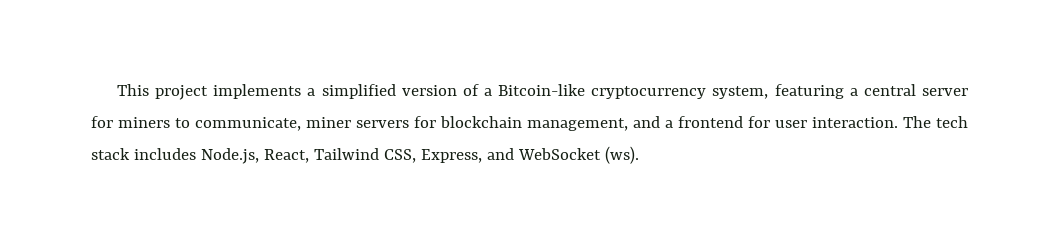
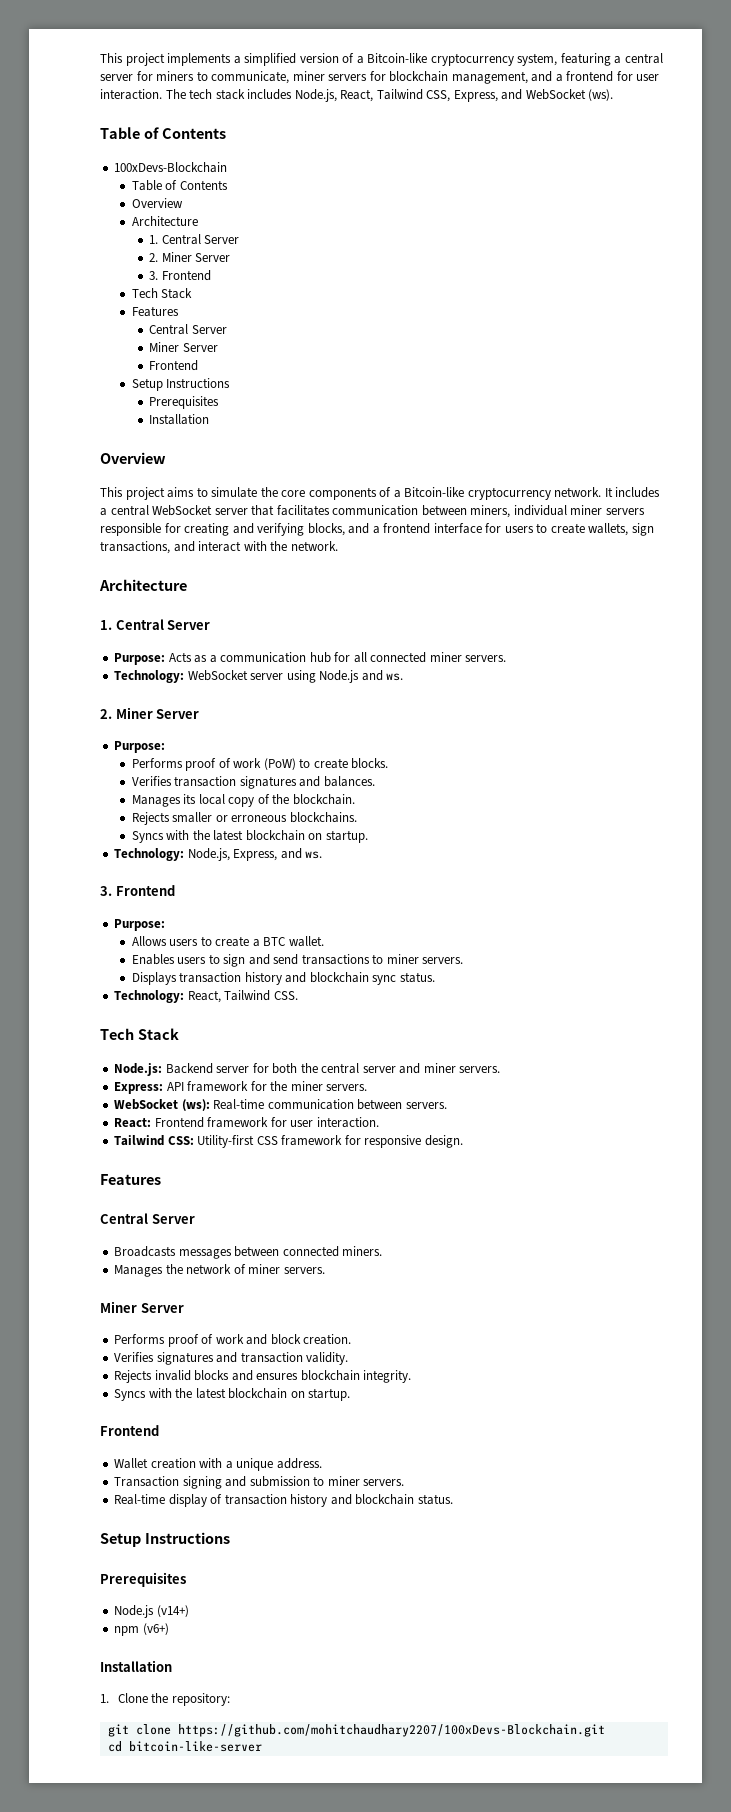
(639, 155) none -> [100,127,226,139] [114,162,228,173] [131,180,228,191] [131,198,183,208] [131,216,198,226] [149,234,240,245] [149,252,231,262] [149,270,211,281] [131,288,193,299] [131,306,179,317] [149,324,227,335] [149,342,218,352] [149,360,199,371] [131,378,231,391] [149,396,220,409] [149,414,210,425] [100,452,166,464] [100,487,661,500] [100,505,645,518] [100,523,654,536] [100,541,338,554] [99,579,187,591] [100,619,211,630] [114,652,507,665] [114,670,404,683] [100,707,200,719] [114,741,166,753] [131,758,389,771] [131,776,375,789] [131,794,355,807] [131,812,357,825] [131,830,368,843] [114,848,323,861] [100,885,175,896] [114,919,166,931] [131,936,324,947] [131,954,464,967] [131,972,435,985] [114,990,298,1003] [100,1028,179,1040] [114,1063,501,1076] [114,1081,368,1094] [114,1099,447,1111] [114,1117,379,1128] [114,1135,463,1148] [100,1174,161,1185] [100,1213,195,1224] [114,1246,383,1259] [114,1264,325,1277] [100,1301,184,1313] [114,1334,352,1347] [114,1352,349,1365] [114,1370,412,1383] [114,1388,351,1401] [100,1425,159,1436] [114,1458,322,1471] [114,1476,405,1489] [114,1494,453,1507] [100,1532,230,1547] [100,1572,186,1587] [114,1605,189,1618] [114,1623,169,1636] [100,1660,172,1672] [100,1693,230,1706] [107,1724,605,1737] [107,1741,262,1752] // Table of Contents // 100xDevs-Blockchain // Table of Contents // Overview // Architecture // 1. Central Server // 2. Miner Server // 3. Frontend // Tech Stack // Features // Central Server // Miner Server // Frontend // Setup Instructions // Prerequisites // Installation // Overview // This project aims to simulate the core components of a Bitcoin-like cryptocurrency network. It includes a central WebSocket server that facilitates communication between miners, individual miner servers responsible for creating and verifying blocks, and a frontend interface for users to create wallets, sign transactions, and interact with the network. // Architecture // 1. Central Server // Purpose: Acts as a communication hub for all connected miner servers. // Technology: WebSocket server using Node.js and ws. // 2. Miner Server // Purpose: // Performs proof of work (PoW) to create blocks. // Verifies transaction signatures and balances. // Manages its local copy of the blockchain. // Rejects smaller or erroneous blockchains. // Syncs with the latest blockchain on startup. // Technology: Node.js, Express, and ws. // 3. Frontend // Purpose: // Allows users to create a BTC wallet. // Enables users to sign and send transactions to miner servers. // Displays transaction history and blockchain sync status. // Technology: React, Tailwind CSS. // Tech Stack // Node.js: Backend server for both the central server and miner servers. // Express: API framework for the miner servers. // WebSocket (ws): Real-time communication between servers. // React: Frontend framework for user interaction. // Tailwind CSS: Utility-first CSS framework for responsive design. // Features // Central Server // Broadcasts messages between connected miners. // Manages the network of miner servers. // Miner Server // Performs proof of work and block creation. // Verifies signatures and transaction validity. // Rejects invalid blocks and ensures blockchain integrity. // Syncs with the latest blockchain on startup. // Frontend // Wallet creation with a unique address. // Transaction signing and submission to miner servers. // Real-time display of transaction history and blockchain status. // Setup Instructions // Prerequisites // Node.js (v14+) // npm (v6+) // Installation // 1. Clone the repository: // git clone https://github.com/mohitchaudhary2207/100xDevs-Blockchain.git // cd bitcoin-like-server

